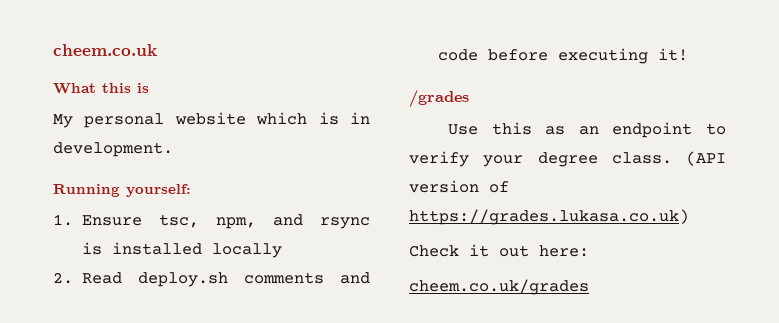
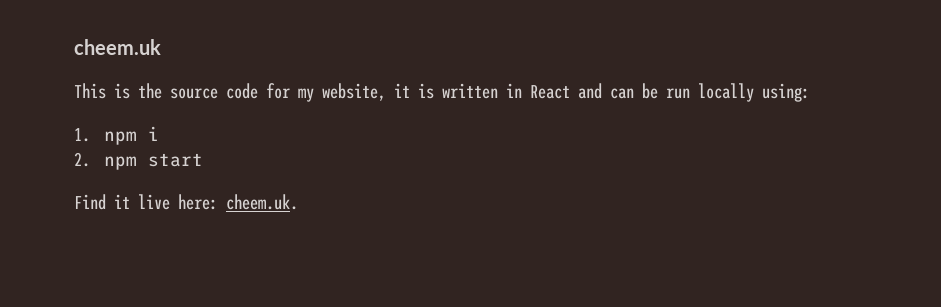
[53,44,157,56] [53,83,149,94] [53,112,370,128] [53,142,173,157] [53,184,191,197] [53,214,370,229] [81,242,282,258] [53,272,371,287] [437,48,688,64] [409,90,469,108] [448,122,726,138] [409,151,726,167] [409,180,509,193] [409,209,689,225] [409,244,529,257] cheem.co.uk // What this is // My personal website which is in development. // Running yourself: // 1. Ensure tsc, npm, and rsync is installed locally // 2. Read deploy.sh comments and code before executing it! // /grades // Use this as an endpoint to verify your degree class. (API version of https://grades.lukasa.co.uk) // Check it out -> [74,39,161,55] [74,83,810,102] [74,126,160,145] [74,152,204,170] [74,194,170,210] cheem.uk // This is the source code for my website, it is written in React and can be run locally using: // 1. npm i // 2. npm start // Find it live
[409,279,589,295] // cheem.co.uk/grades -> [226,194,298,210] cheem.uk.

